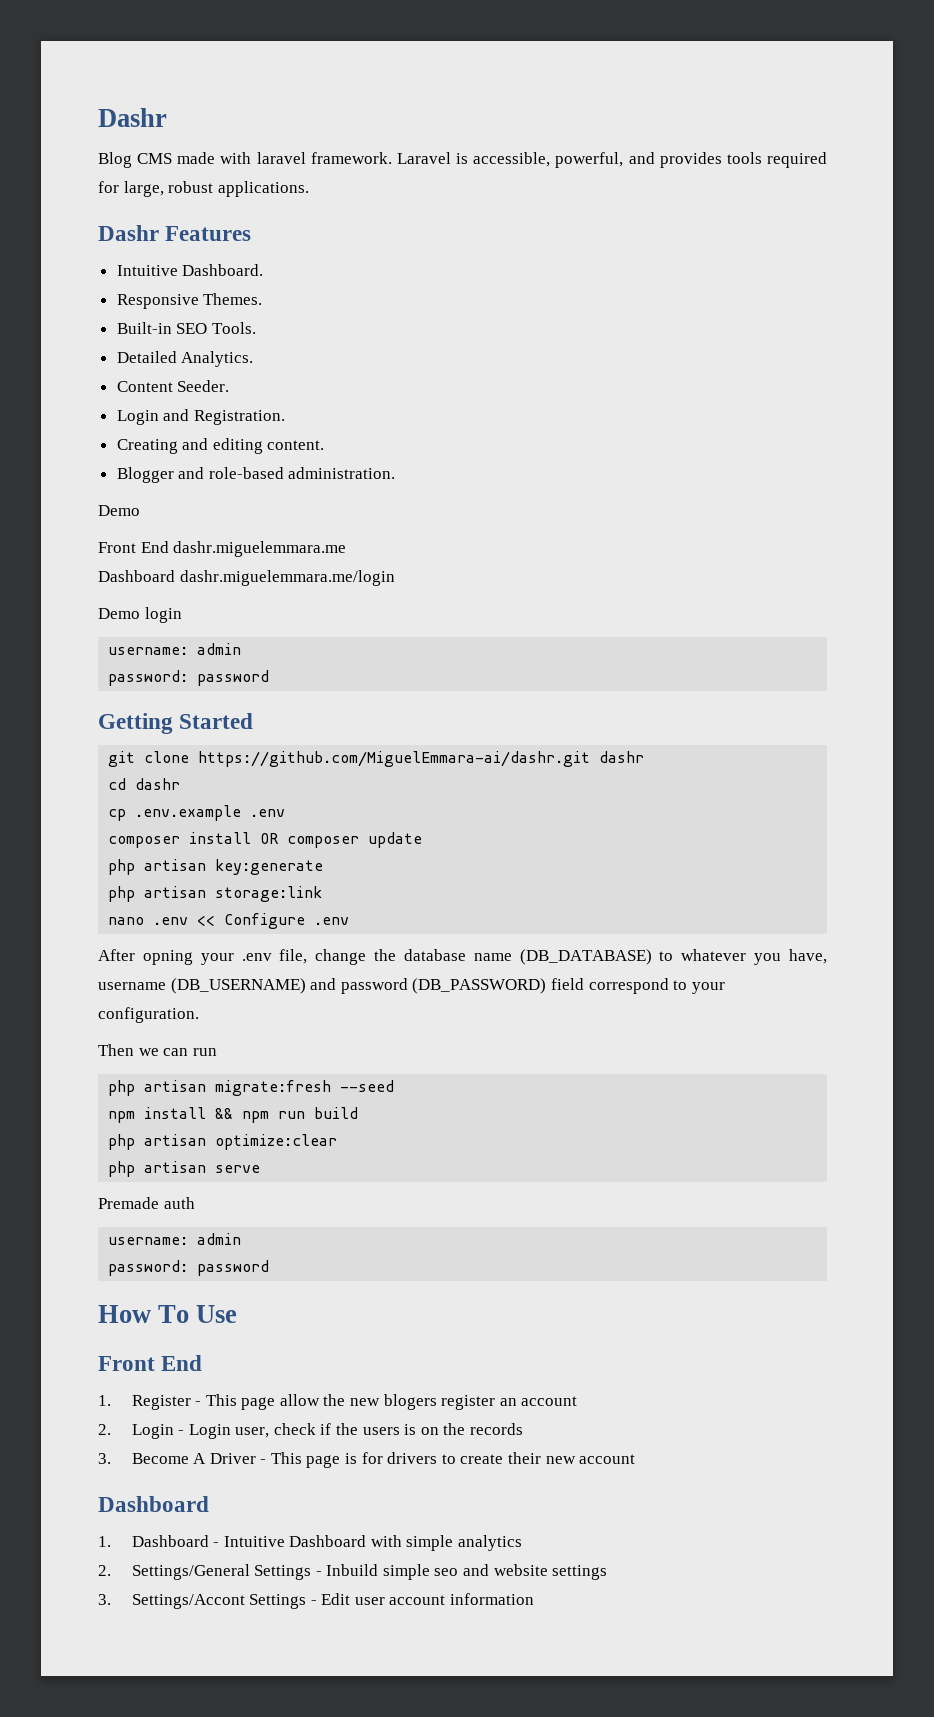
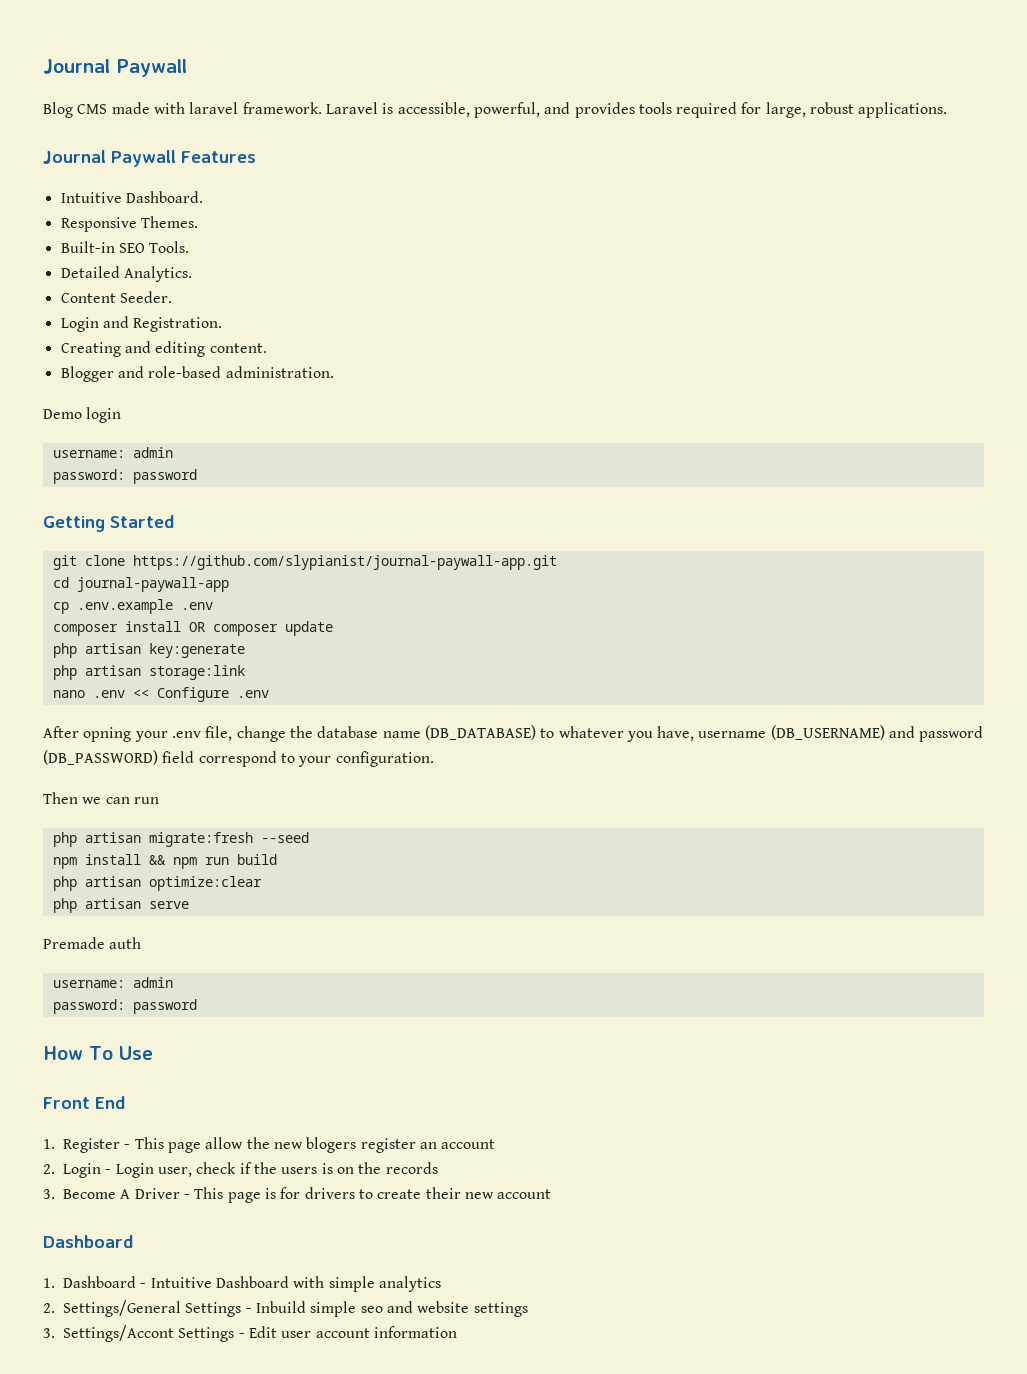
[98,108,167,127] Dashr -> [43,59,187,77] Journal Paywall
[98,225,159,241] Dashr -> [43,150,176,167] Journal Paywall
[98,541,347,557] [98,570,395,586] [98,608,140,619] // Front End dashr.miguelemmara.me // Dashboard dashr.miguelemmara.me/login // Demo -> (82, 414) none
[198,751,645,767] https://github.com/MiguelEmmara-ai/dashr.git dashr -> [132,555,557,570] https://github.com/slypianist/journal-paywall-app.git
[135,778,181,790] dashr -> [76,577,229,592] journal-paywall-app

